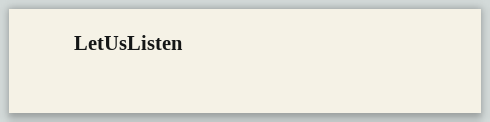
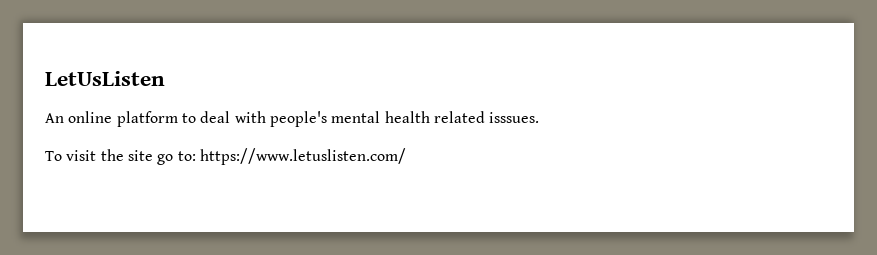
(183, 42) none -> [45,111,540,127] [45,148,406,165] // An online platform to deal with people's mental health related isssues. // To visit the site go to: https://www.letuslisten.com/

